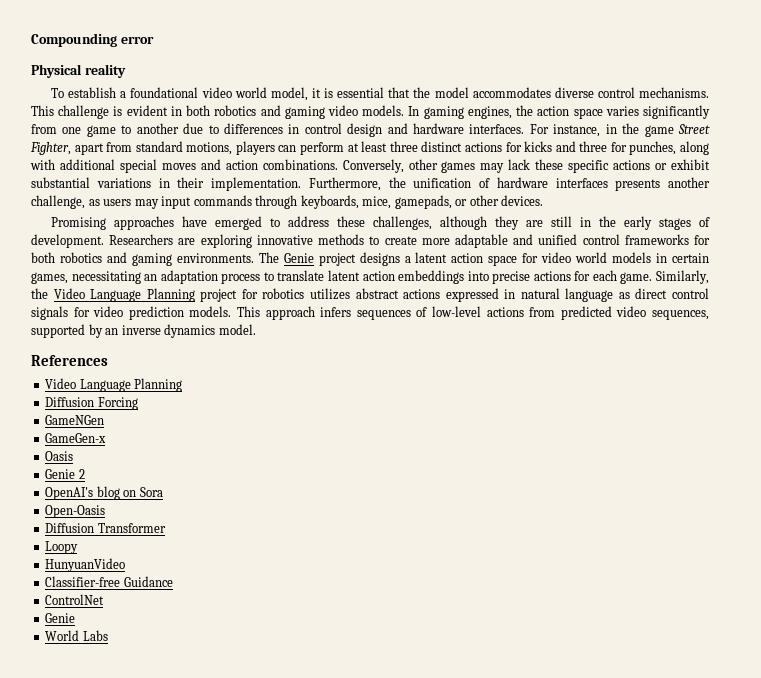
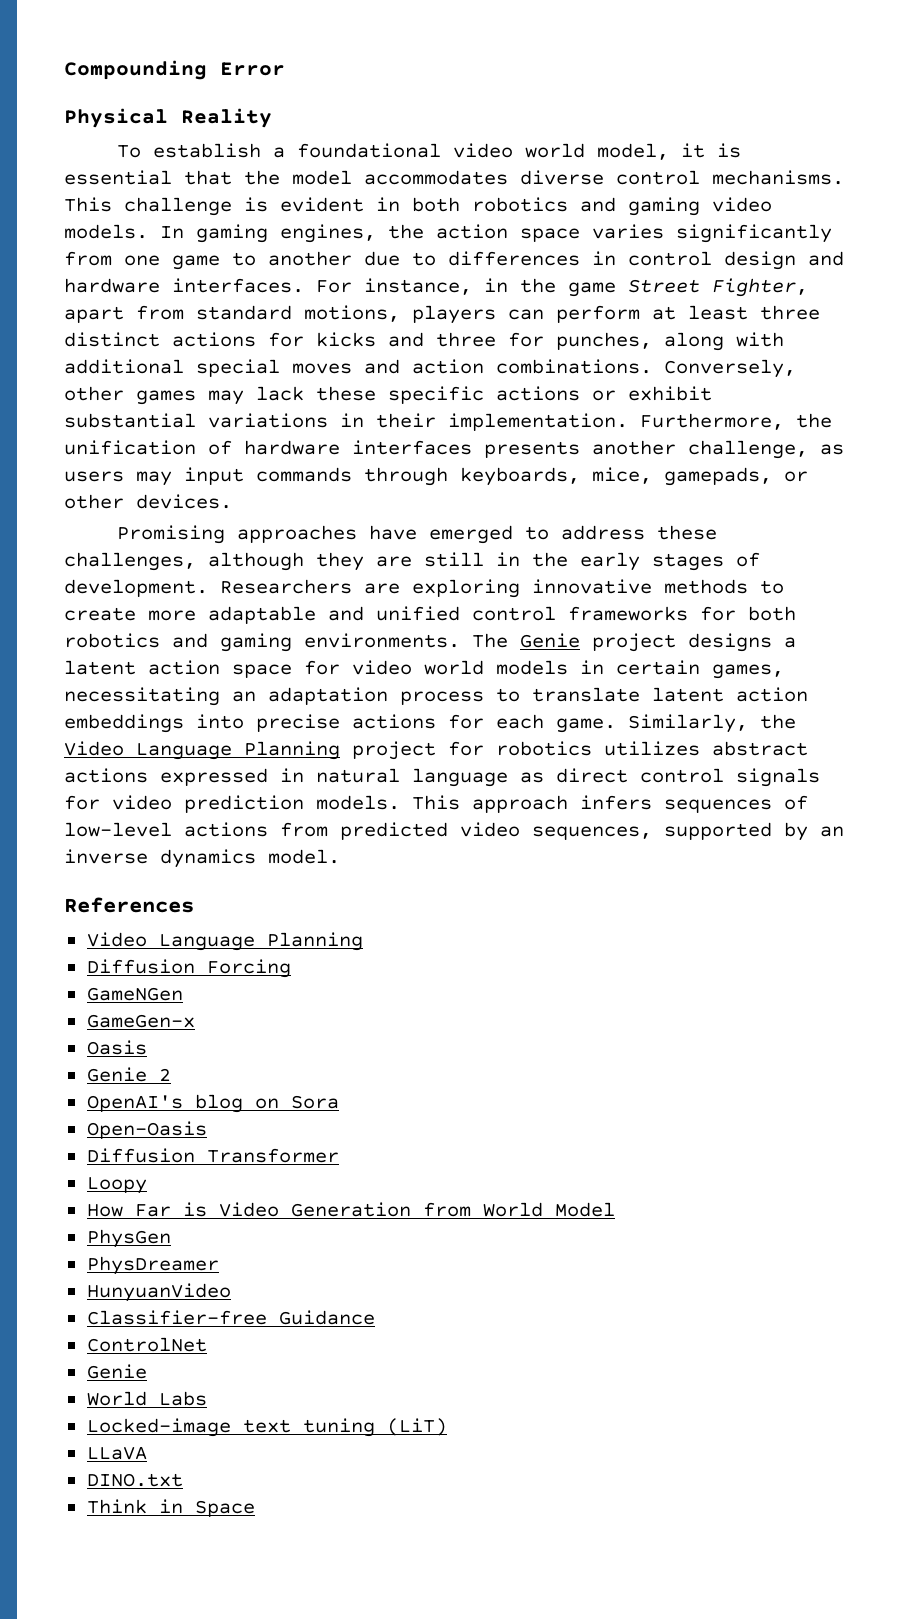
[120,36,154,44] error -> [220,62,285,76] Error
[84,64,126,78] reality -> [181,108,272,128] Reality
(79, 547) none -> [86,1202,615,1217] [86,1229,171,1248] [86,1256,219,1275] // How Far is Video Generation from World Model // PhysGen // PhysDreamer
(108, 635) none -> [86,1418,447,1437] [86,1446,147,1460] [86,1473,183,1487] [86,1499,255,1517] // Locked-image text tuning (LiT) // LLaVA // DINO.txt // Think in Space

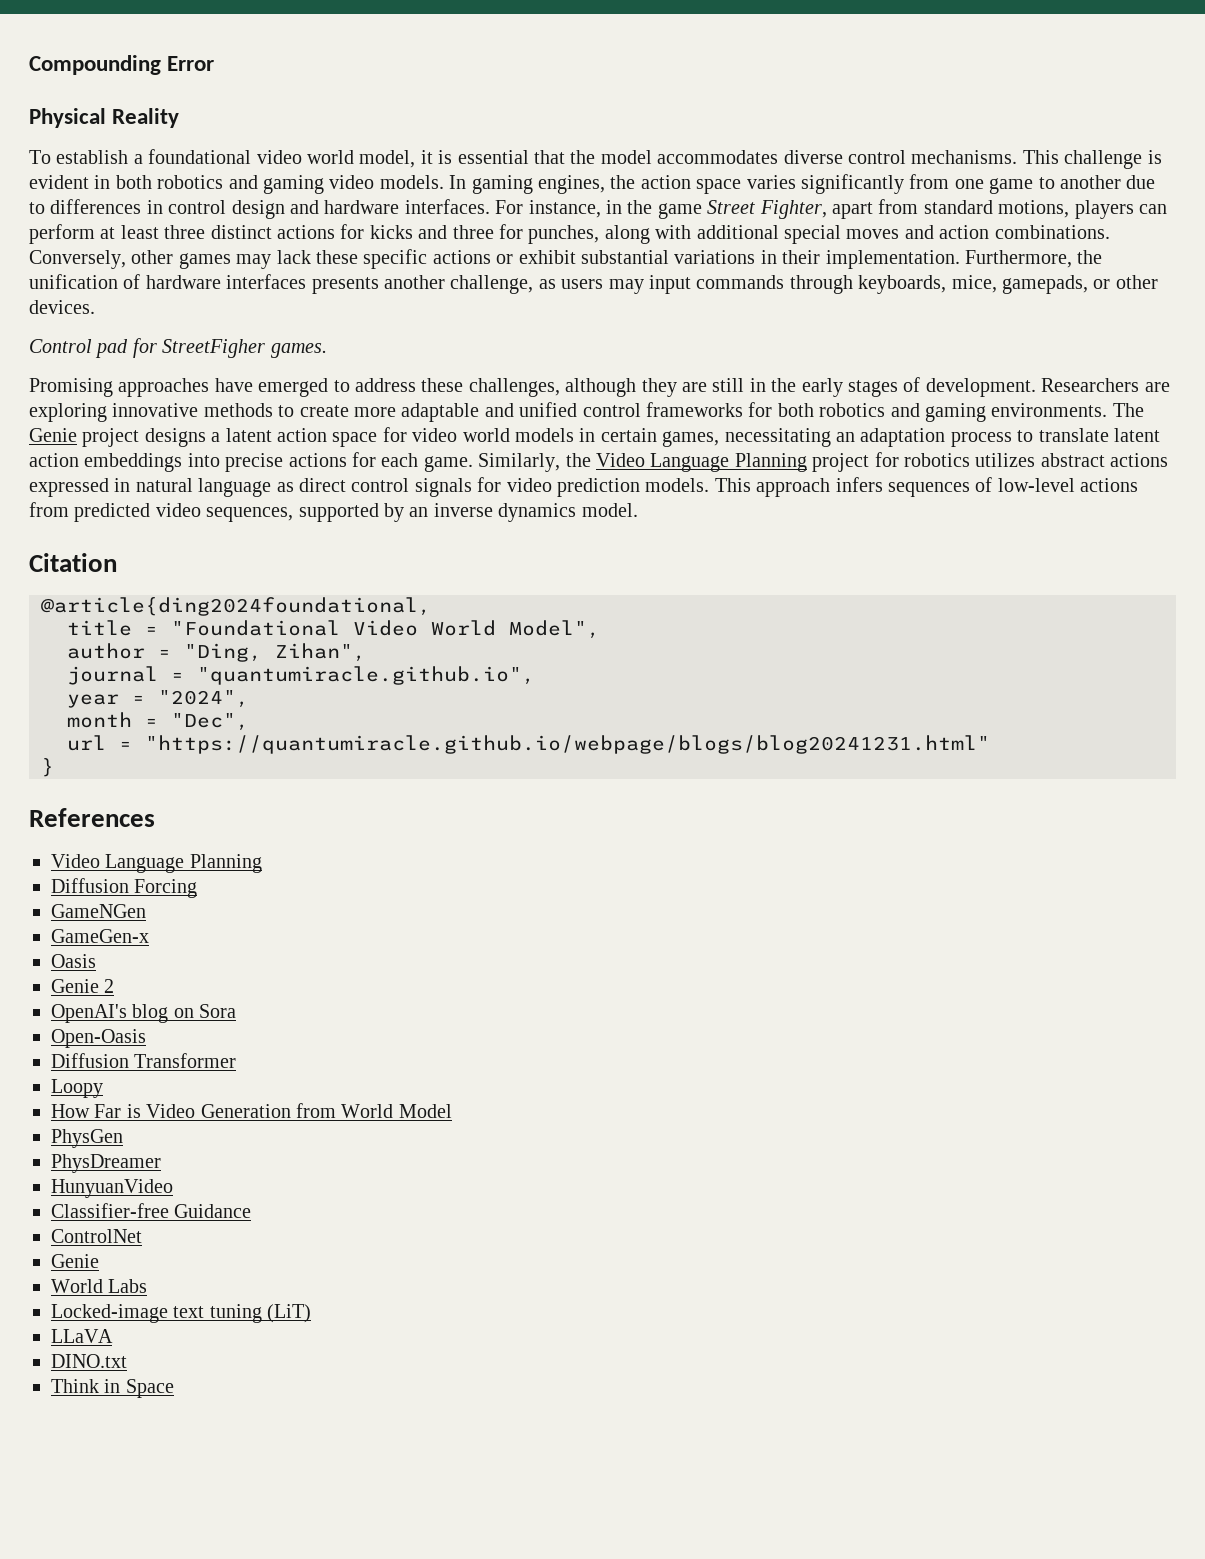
(232, 501) none -> [29,338,327,358] // Control pad for StreetFigher games.
(340, 856) none -> [29,553,117,572] [41,597,431,616] [67,620,600,639] [67,643,366,662] [67,666,535,685] [67,690,249,708] [67,712,249,731] [67,735,990,754] [41,758,54,777] // Citation // @article{ding2024foundational, // title = "Foundational Video World Model", // author = "Ding, Zihan", // journal = "quantumiracle.github.io", // year = "2024", // month = "Dec", // url = "https://quantumiracle.github.io/webpage/blogs/blog20241231.html" // }

